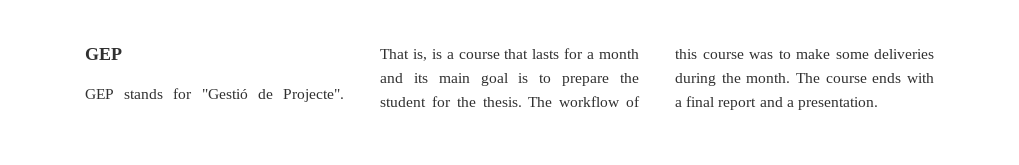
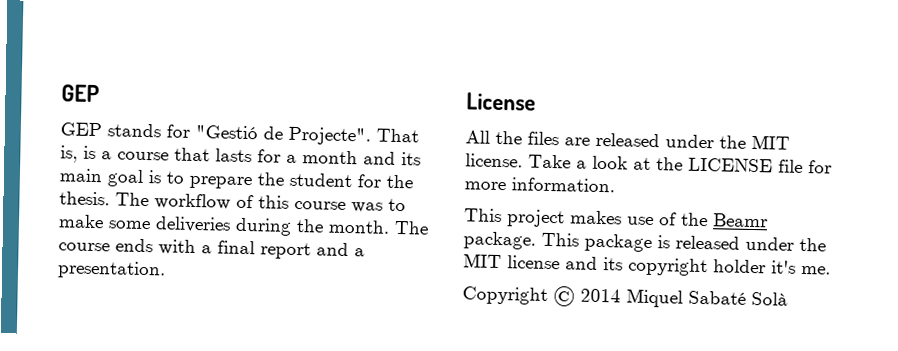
(878, 103) none -> [466,92,536,111] [465,130,790,150] [465,153,832,174] [464,177,615,193] [464,208,768,228] [463,231,826,253] [463,253,831,277] [462,286,788,308] // License // All the files are released under the MIT license. Take a look at the LICENSE file for more information. // This project makes use of the Beamr package. This package is released under the MIT license and its copyright holder it's me. // Copyright © 2014 Miquel Sabaté Solà

